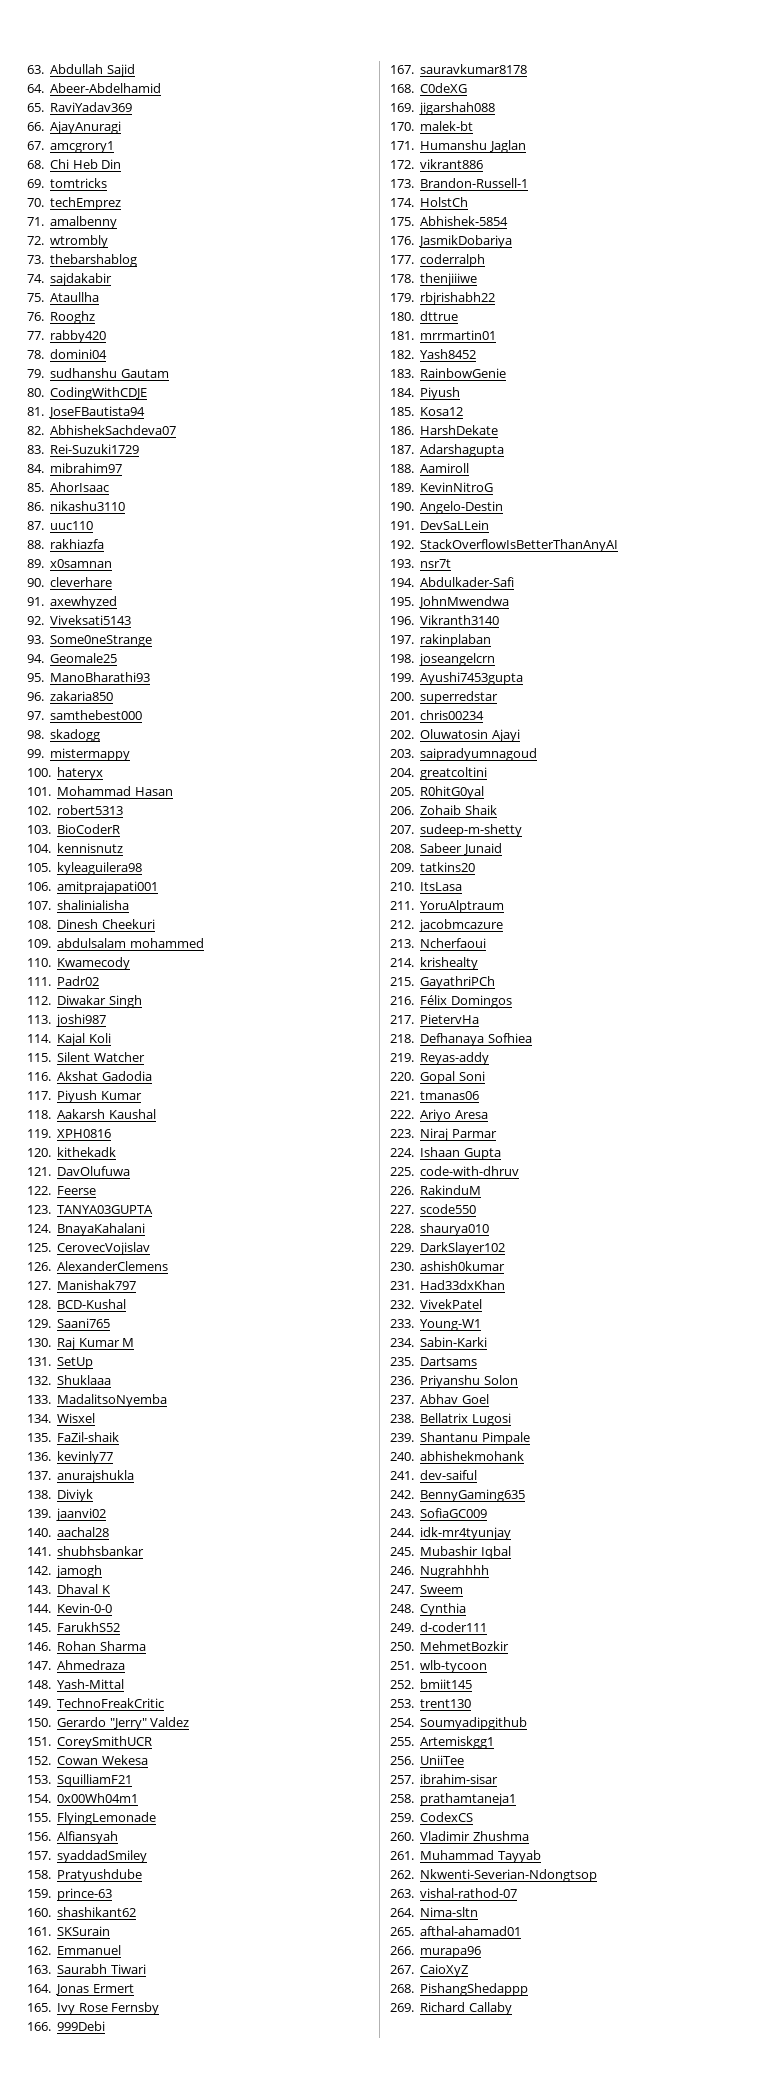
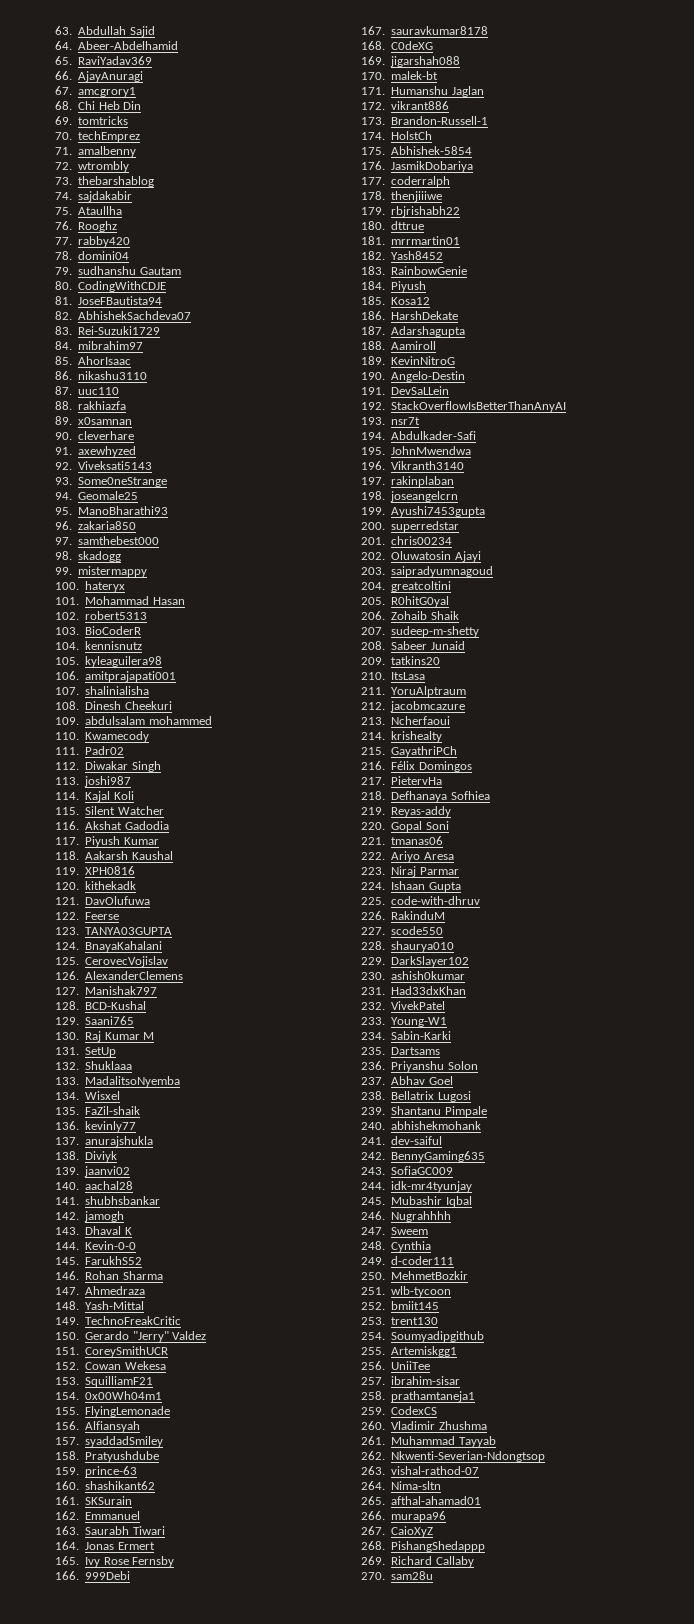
(512, 2008) none -> [361,1571,434,1580] // 270. sam28u

